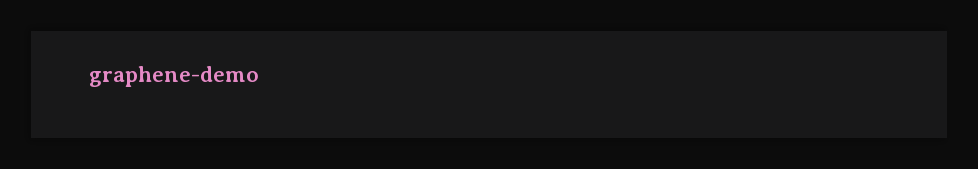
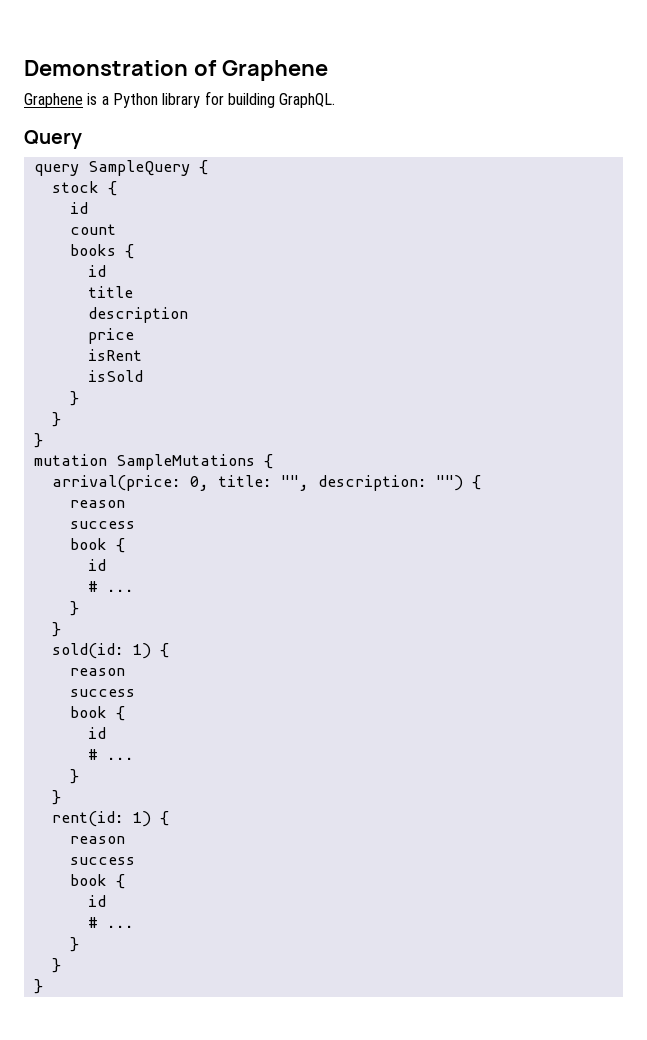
[89,66,259,87] graphene-demo -> [24,60,328,81] [24,91,336,108] [24,130,82,149] [33,160,208,176] [51,181,117,196] [69,202,88,214] [69,224,116,235] [69,244,134,259] [87,265,106,277] [87,286,133,298] [87,307,188,323] [87,328,134,344] [87,349,142,361] [87,370,143,382] [69,391,79,406] [51,412,61,427] [33,433,43,448] [33,454,273,470] [51,475,481,491] [69,500,125,508] [69,521,135,529] [69,538,125,553] [87,559,106,571] [87,581,134,592] [69,601,79,616] [51,622,61,637] [51,643,169,659] [69,668,125,676] [69,689,135,697] [69,706,125,721] [87,727,106,739] [87,749,134,760] [69,769,79,784] [51,790,61,805] [51,811,169,827] [69,836,125,844] [69,857,135,865] [69,874,125,889] [87,895,106,907] [87,917,134,928] [69,937,79,952] [51,958,61,973] [33,979,43,994] Demonstration of Graphene // Graphene is a Python library for building GraphQL. // Query // query SampleQuery { // stock { // id // count // books { // id // title // description // price // isRent // isSold // } // } // } // mutation SampleMutations { // arrival(price: 0, title: "", description: "") { // reason // success // book { // id // # ... // } // } // sold(id: 1) { // reason // success // book { // id // # ... // } // } // rent(id: 1) { // reason // success // book { // id // # ... // } // } // }

